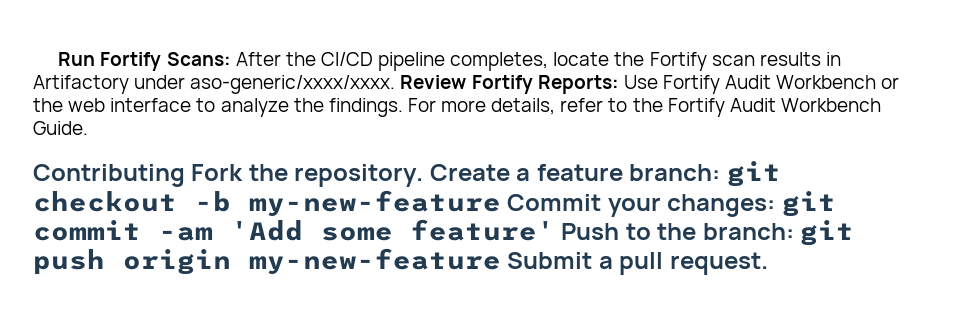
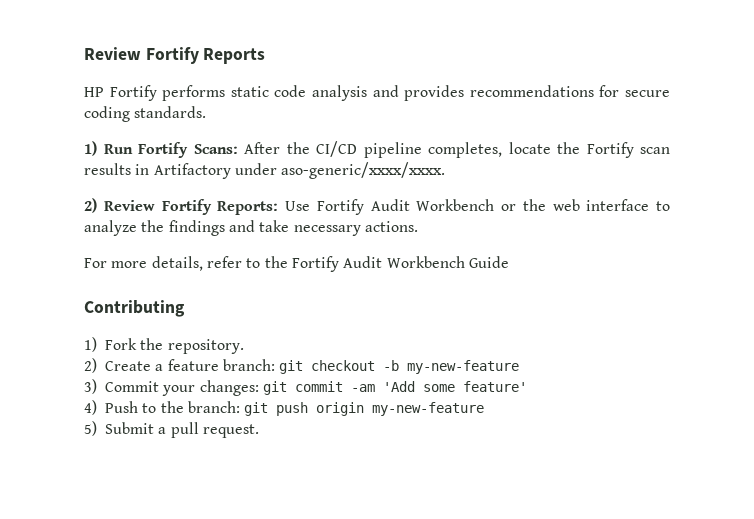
(58, 59) none -> [84,47,266,64] [84,85,671,101] [84,106,207,122] [84,141,97,156] Review Fortify Reports // HP Fortify performs static code analysis and provides recommendations for secure coding standards. // 1)
(396, 84) none -> [84,198,97,213] // 2)
[328,98,403,117] findings. -> [168,220,418,236] findings and take necessary actions. //
[33,121,88,135] Guide. -> [468,256,509,268] Guide
(185, 175) none -> [84,337,97,352] // 1)
(424, 175) none -> [84,358,97,373] // 2)
(501, 203) none -> [84,379,97,394] // 3)
(555, 230) none -> [84,400,97,415] // 4)
(501, 261) none -> [84,421,97,436] // 5)

